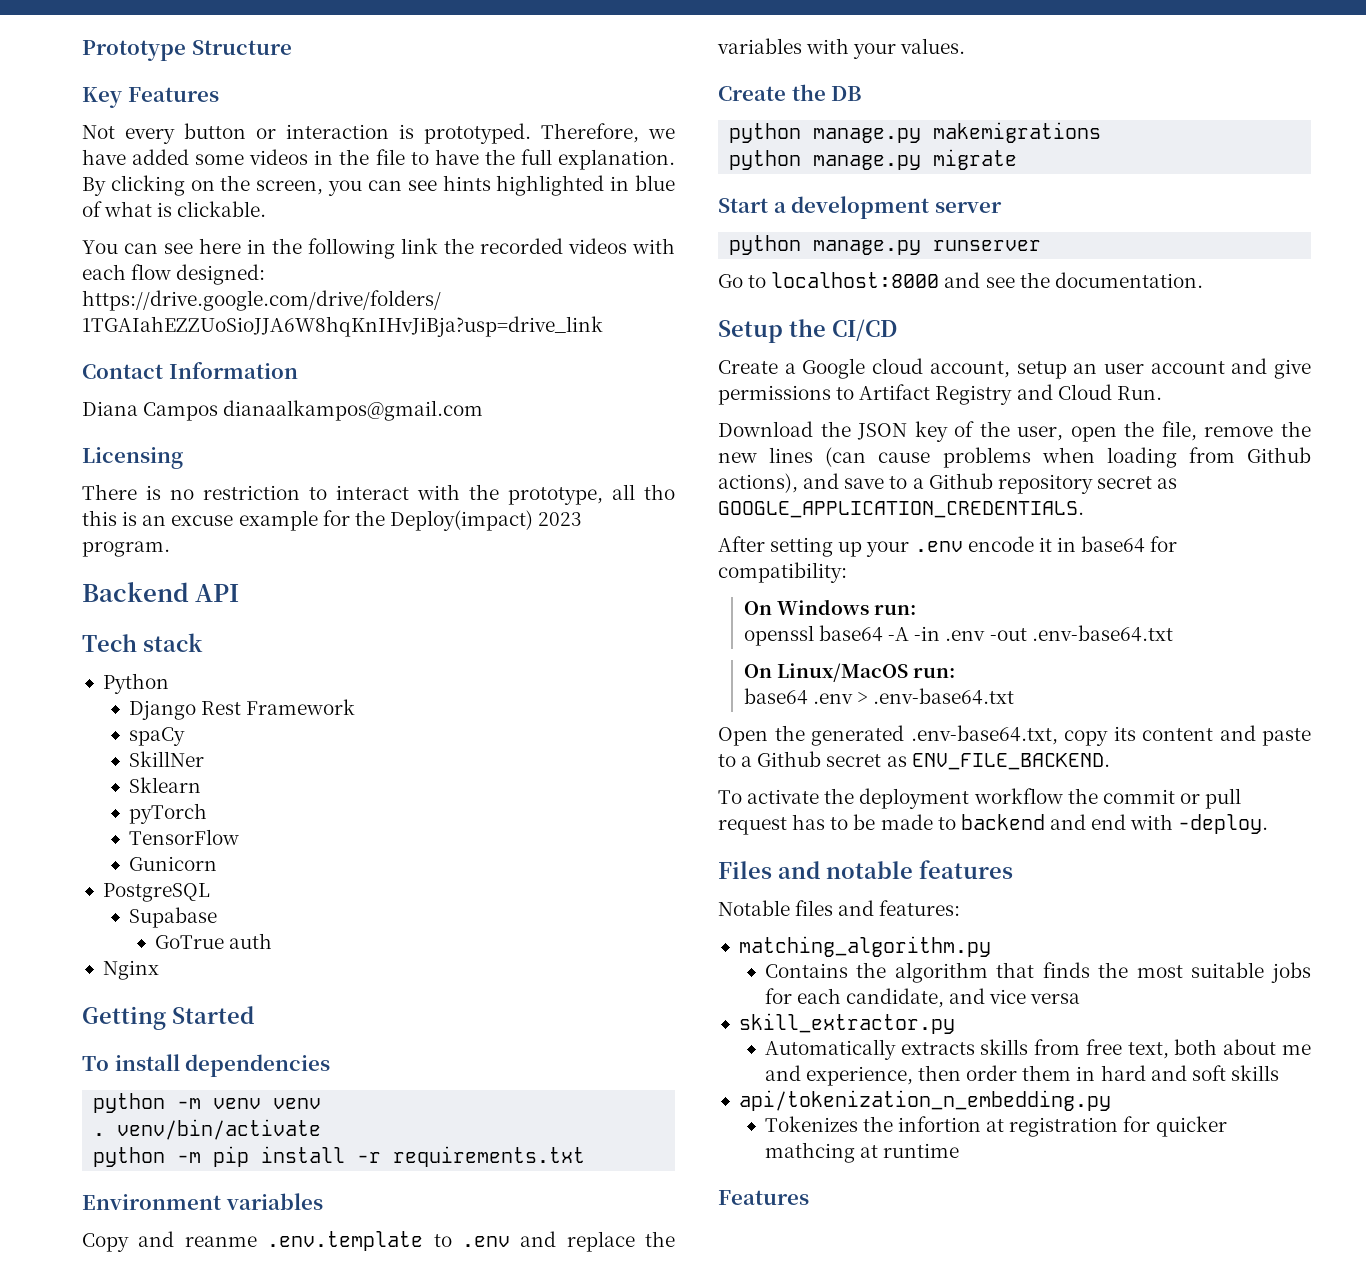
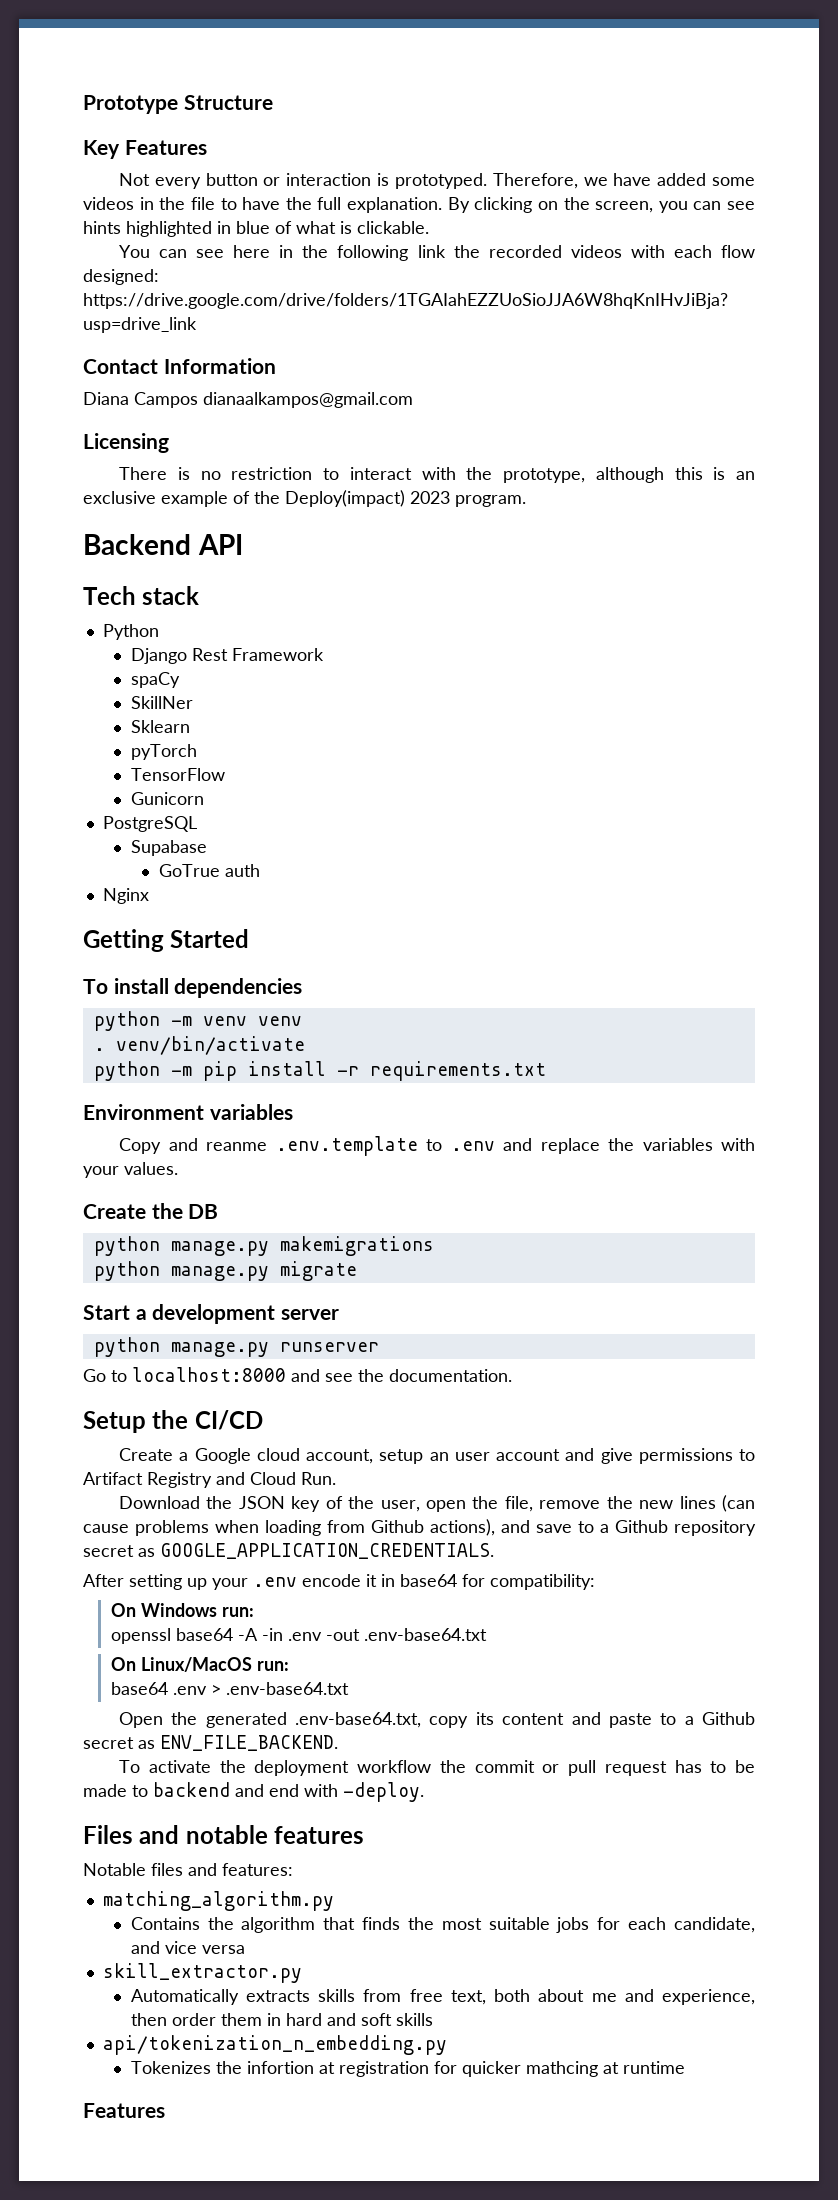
[612,484,675,500] all tho -> [595,467,664,483] although
[171,510,350,531] excuse example for -> [83,491,250,507] exclusive example of

